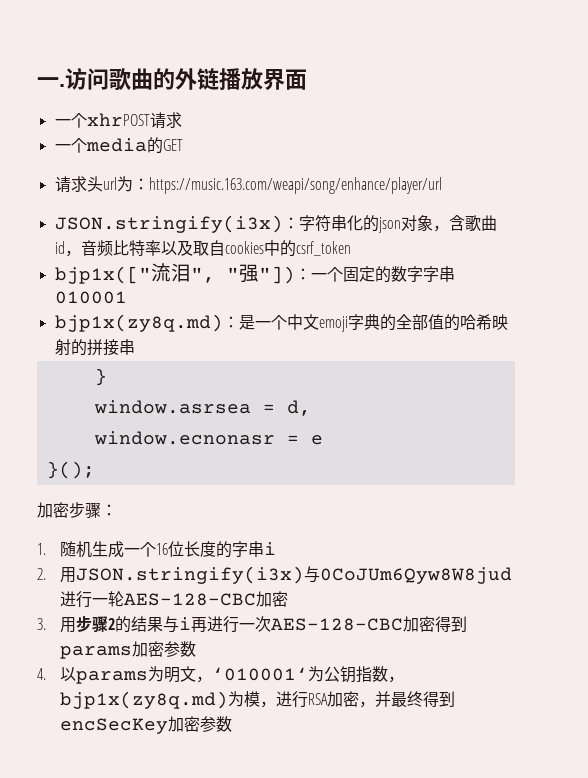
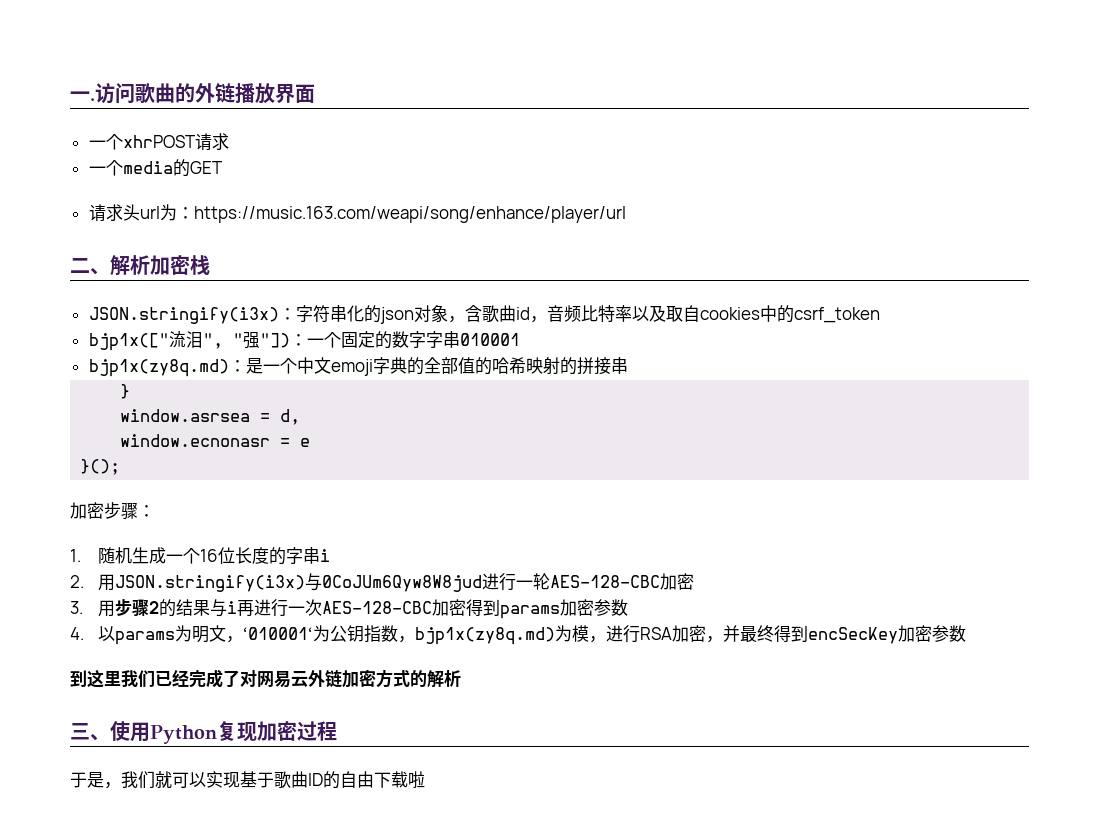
(442, 185) none -> [70,255,210,276] // 二、解析加密栈
(233, 724) none -> [70,669,461,688] [70,721,337,744] [70,771,425,789] // 到这里我们已经完成了对网易云外链加密方式的解析 // 三、使用Python复现加密过程 // 于是，我们就可以实现基于歌曲ID的自由下载啦

